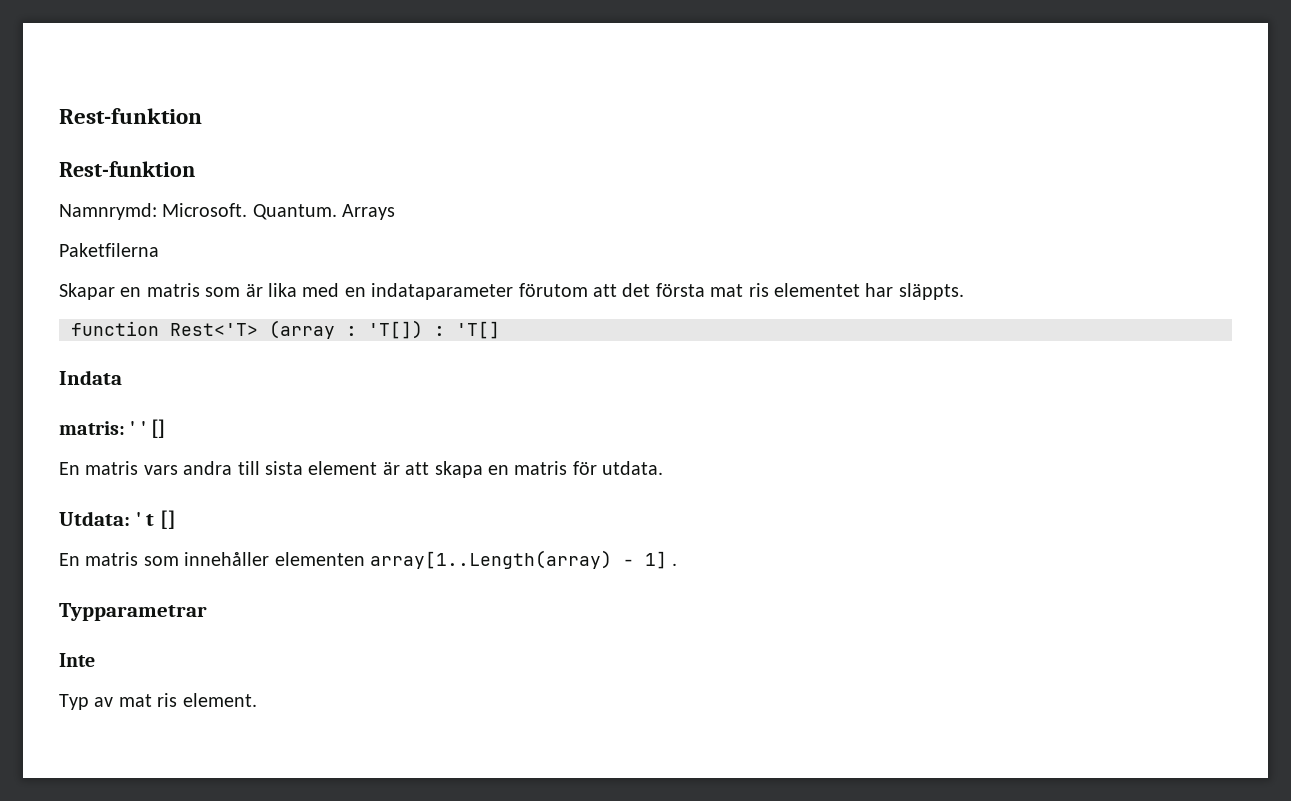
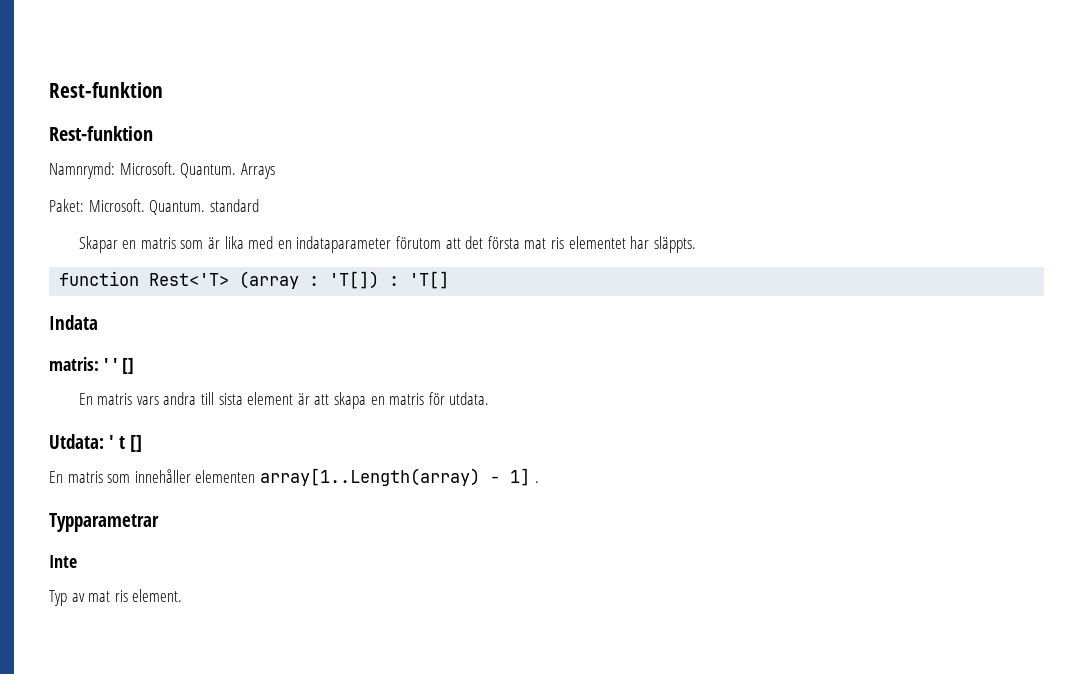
[59,243,159,257] Paketfilerna -> [49,199,259,215] Paket: Microsoft. Quantum. standard

